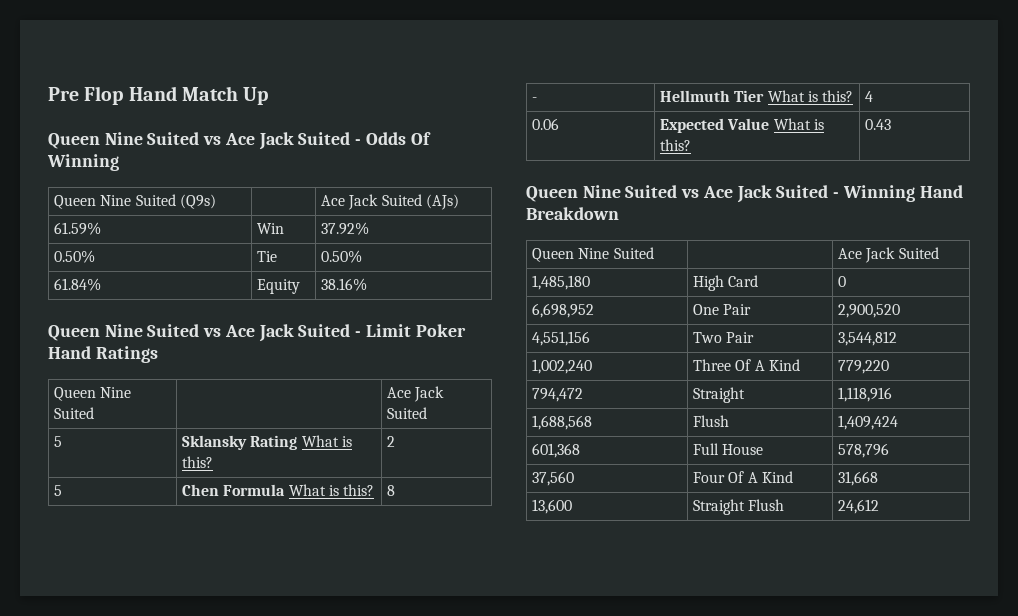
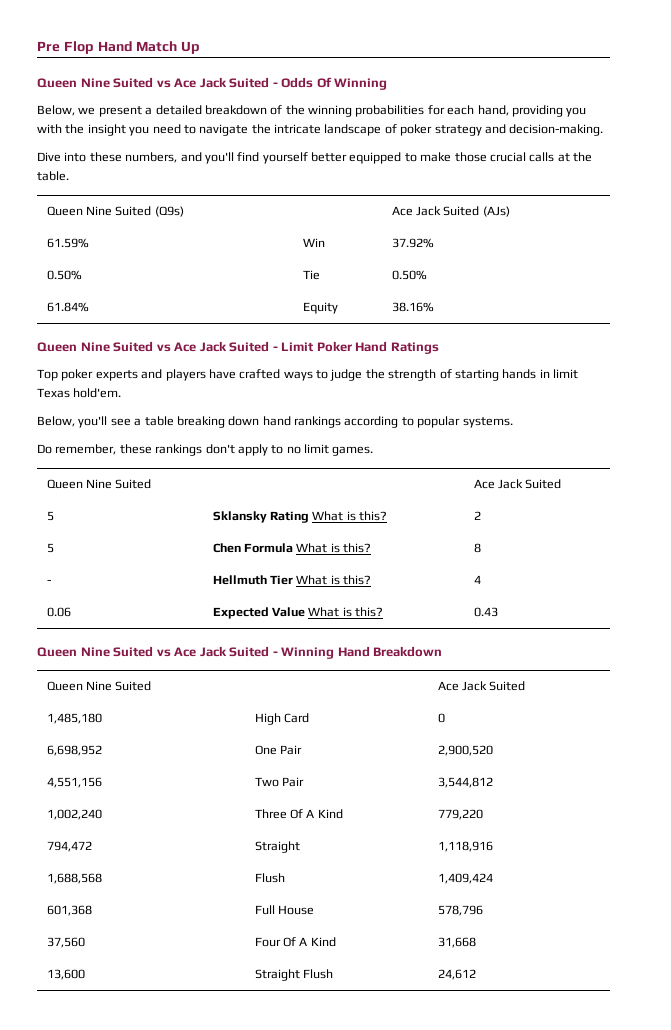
(119, 162) none -> [37,105,587,117] [37,124,604,136] [37,152,592,164] [37,171,69,181] // Below, we present a detailed breakdown of the winning probabilities for each hand, providing you with the insight you need to navigate the intricate landscape of poker strategy and decision-making. // Dive into these numbers, and you'll find yourself better equipped to make those crucial calls at the table.
(158, 354) none -> [37,369,578,381] [37,388,122,398] [37,416,513,428] [37,444,374,456] // Top poker experts and players have crafted ways to judge the strength of starting hands in limit Texas hold'em. // Below, you'll see a table breaking down hand rankings according to popular systems. // Do remember, these rankings don't apply to no limit games.

